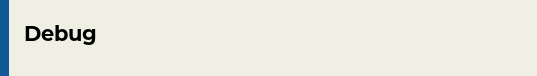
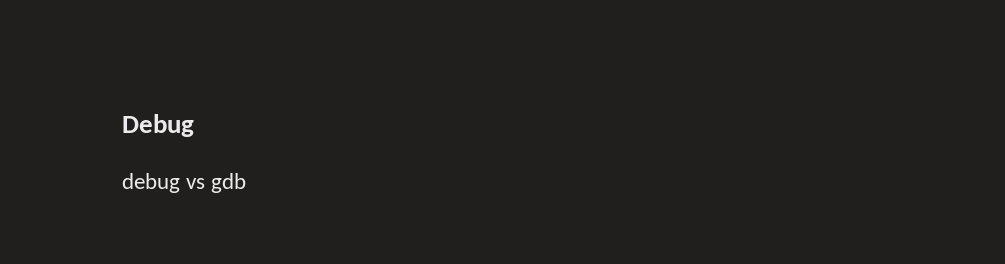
(97, 35) none -> [122,173,247,193] // debug vs gdb

